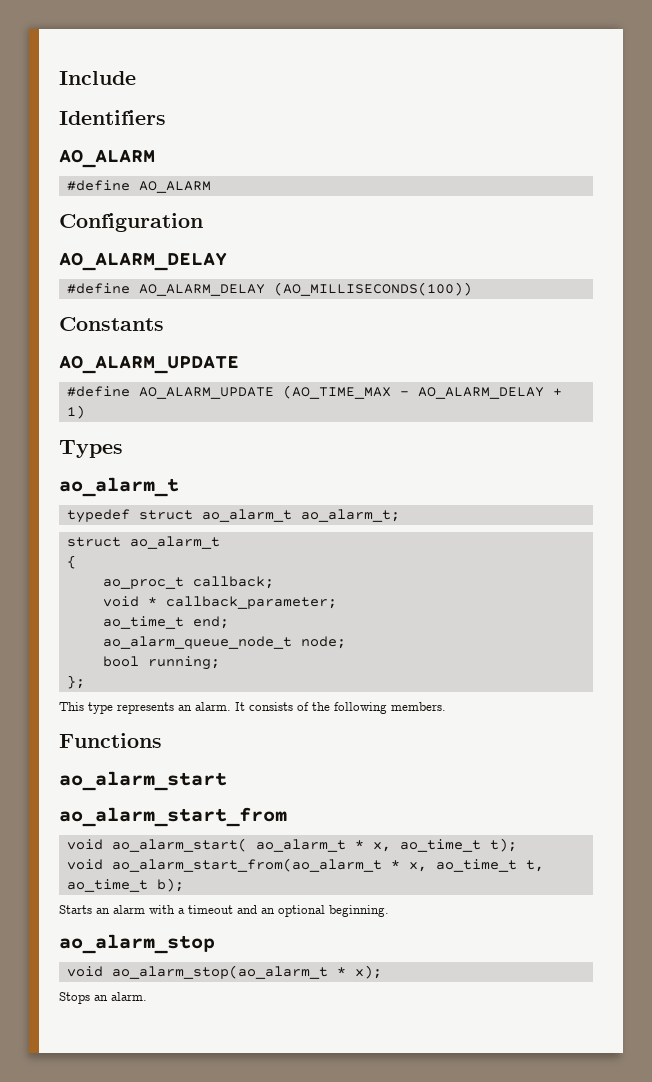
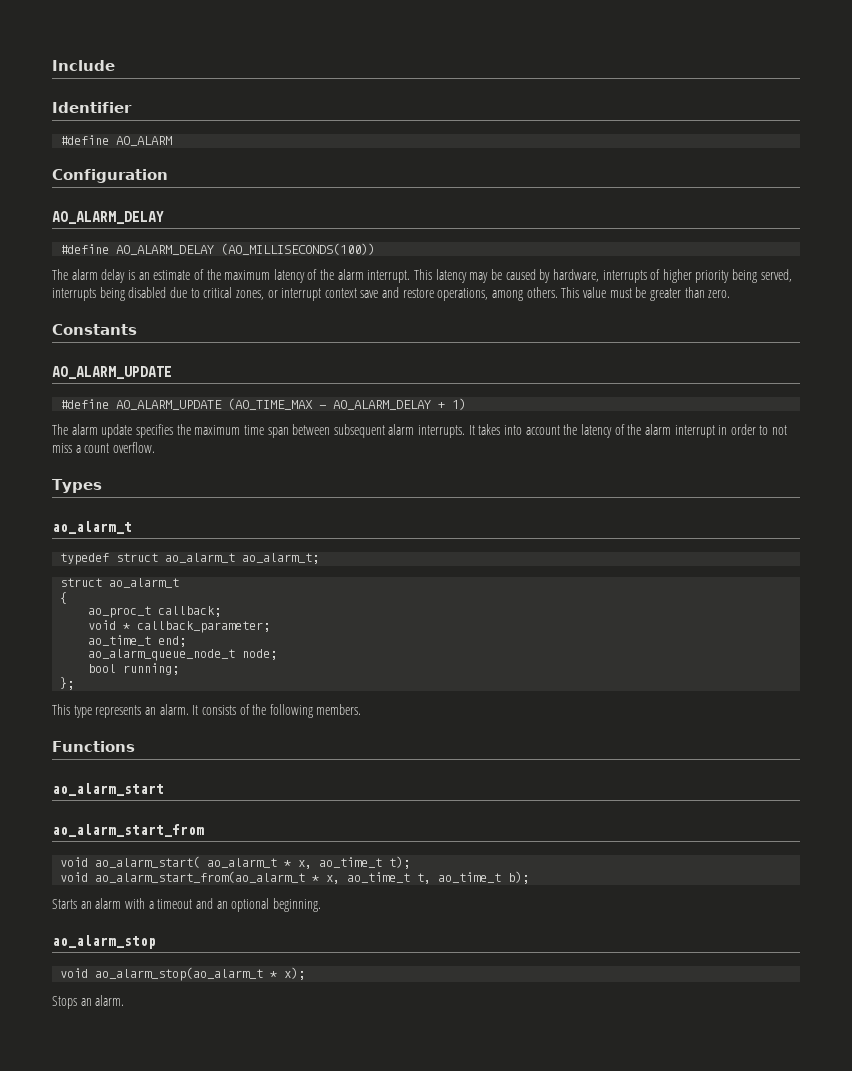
[59,110,166,125] [59,149,155,168] Identifiers // AO_ALARM -> [52,102,132,113] Identifier
(472, 289) none -> [52,269,792,283] [52,287,731,301] // The alarm delay is an estimate of the maximum latency of the alarm interrupt. This latency may be caused by hardware, interrupts of higher priority being served, interrupts being disabled due to critical zones, or interrupt context save and restore operations, among others. This value must be greater than zero.
(85, 412) none -> [52,424,788,438] [52,442,155,453] // The alarm update specifies the maximum time span between subsequent alarm interrupts. It takes into account the latency of the alarm interrupt in order to not miss a count overflow.

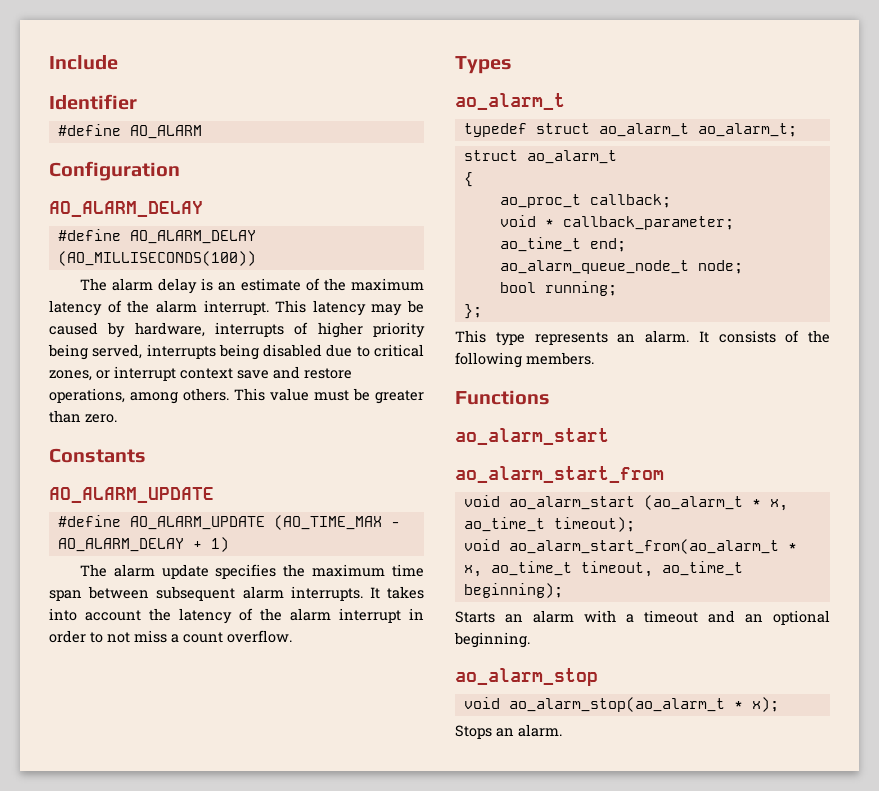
[95,856,411,869] ao_alarm_start( ao_alarm_t * x, ao_time_t t); -> [508,495,788,511] [463,517,635,532] ao_alarm_start (ao_alarm_t * x, ao_time_t timeout);
[417,871,530,884] t, ao_time_t b); -> [580,561,743,577] [463,583,563,598] timeout, ao_time_t beginning);

